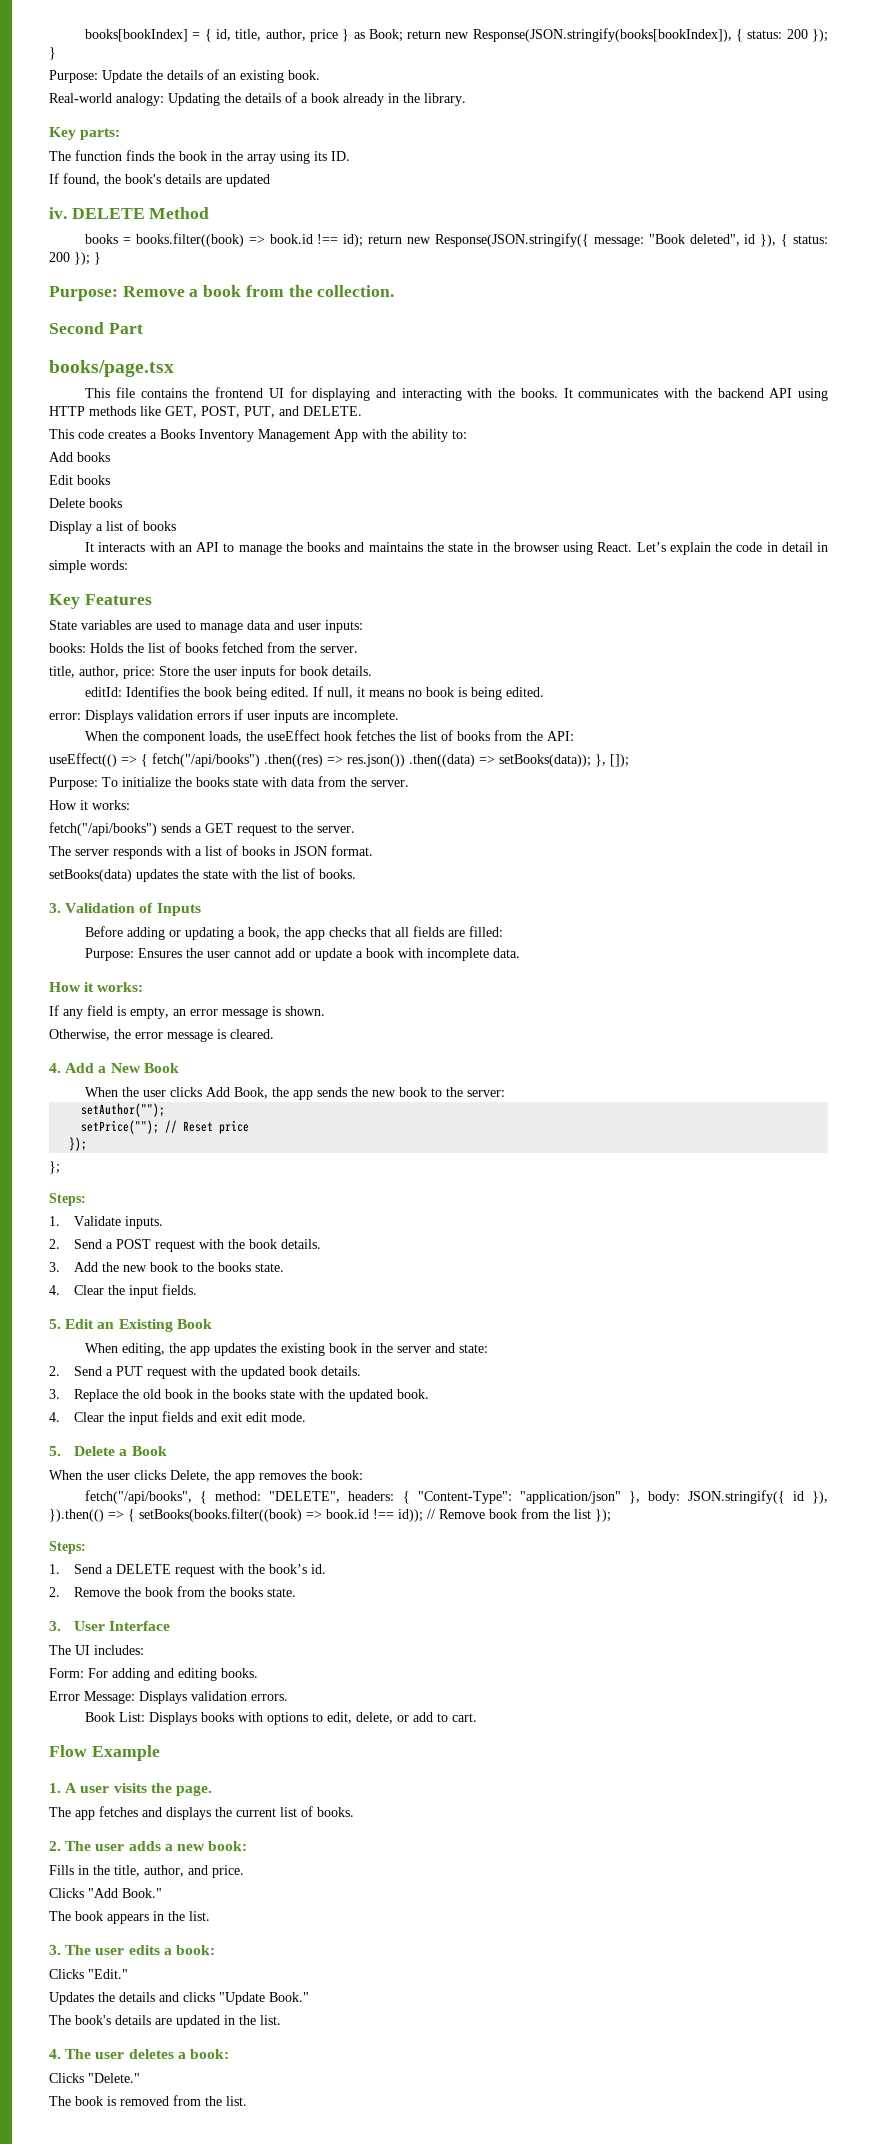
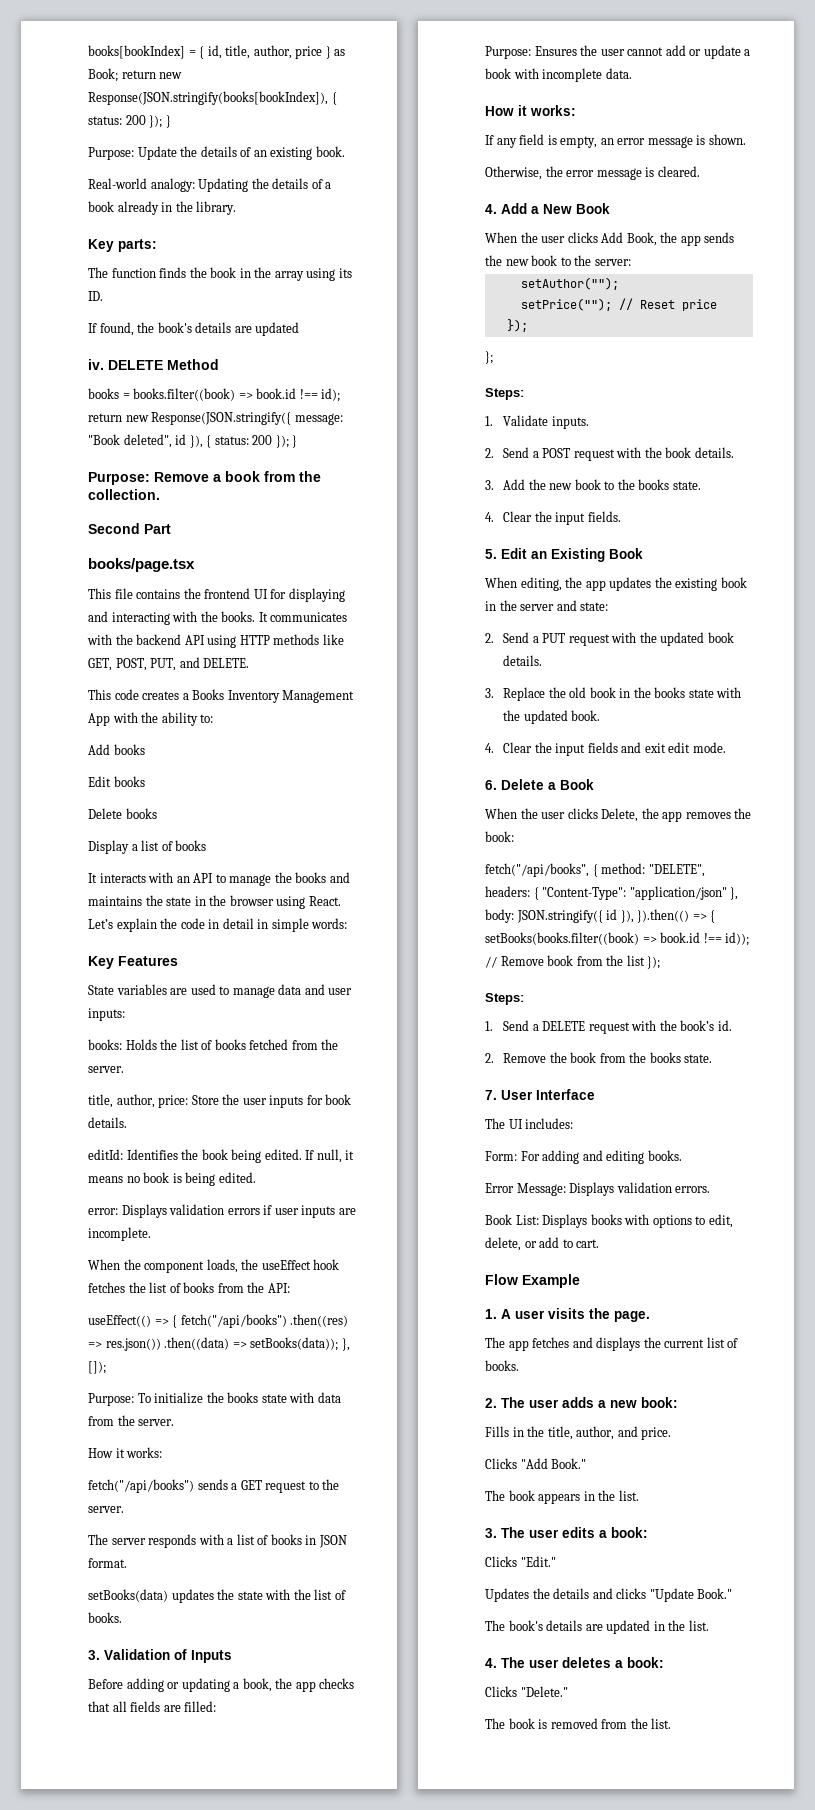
[49,1446,61,1456] 5. -> [485,780,497,790] 6.
[49,1621,61,1631] 3. -> [485,1090,497,1100] 7.

